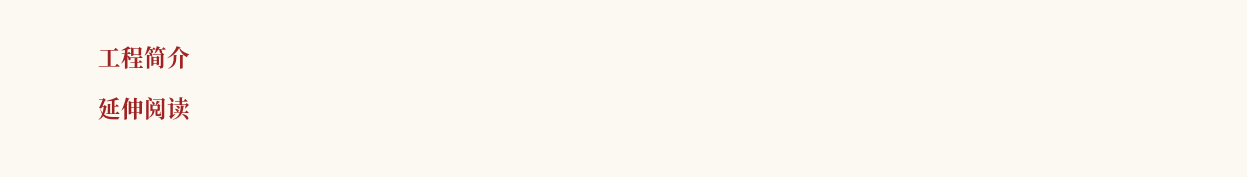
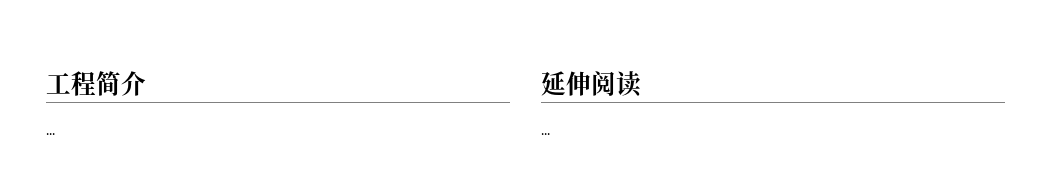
(190, 57) none -> [46,133,55,135] // ...
(191, 109) none -> [541,133,550,135] // ...

